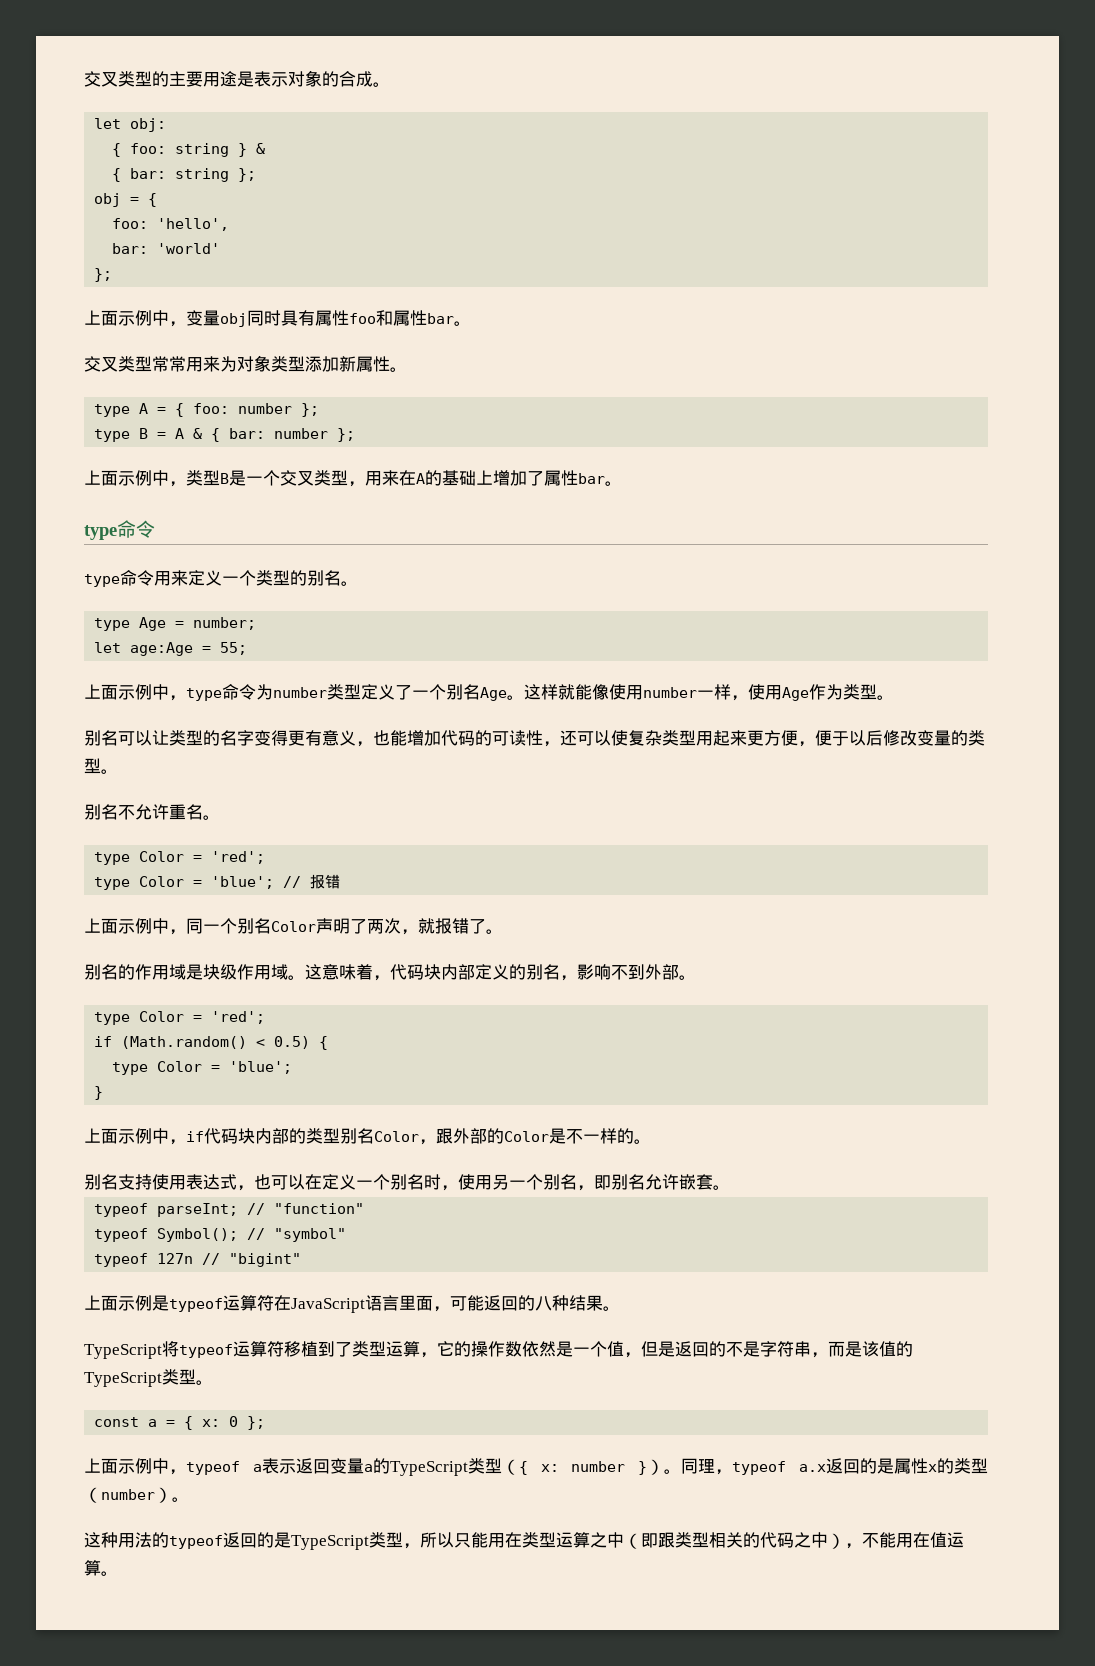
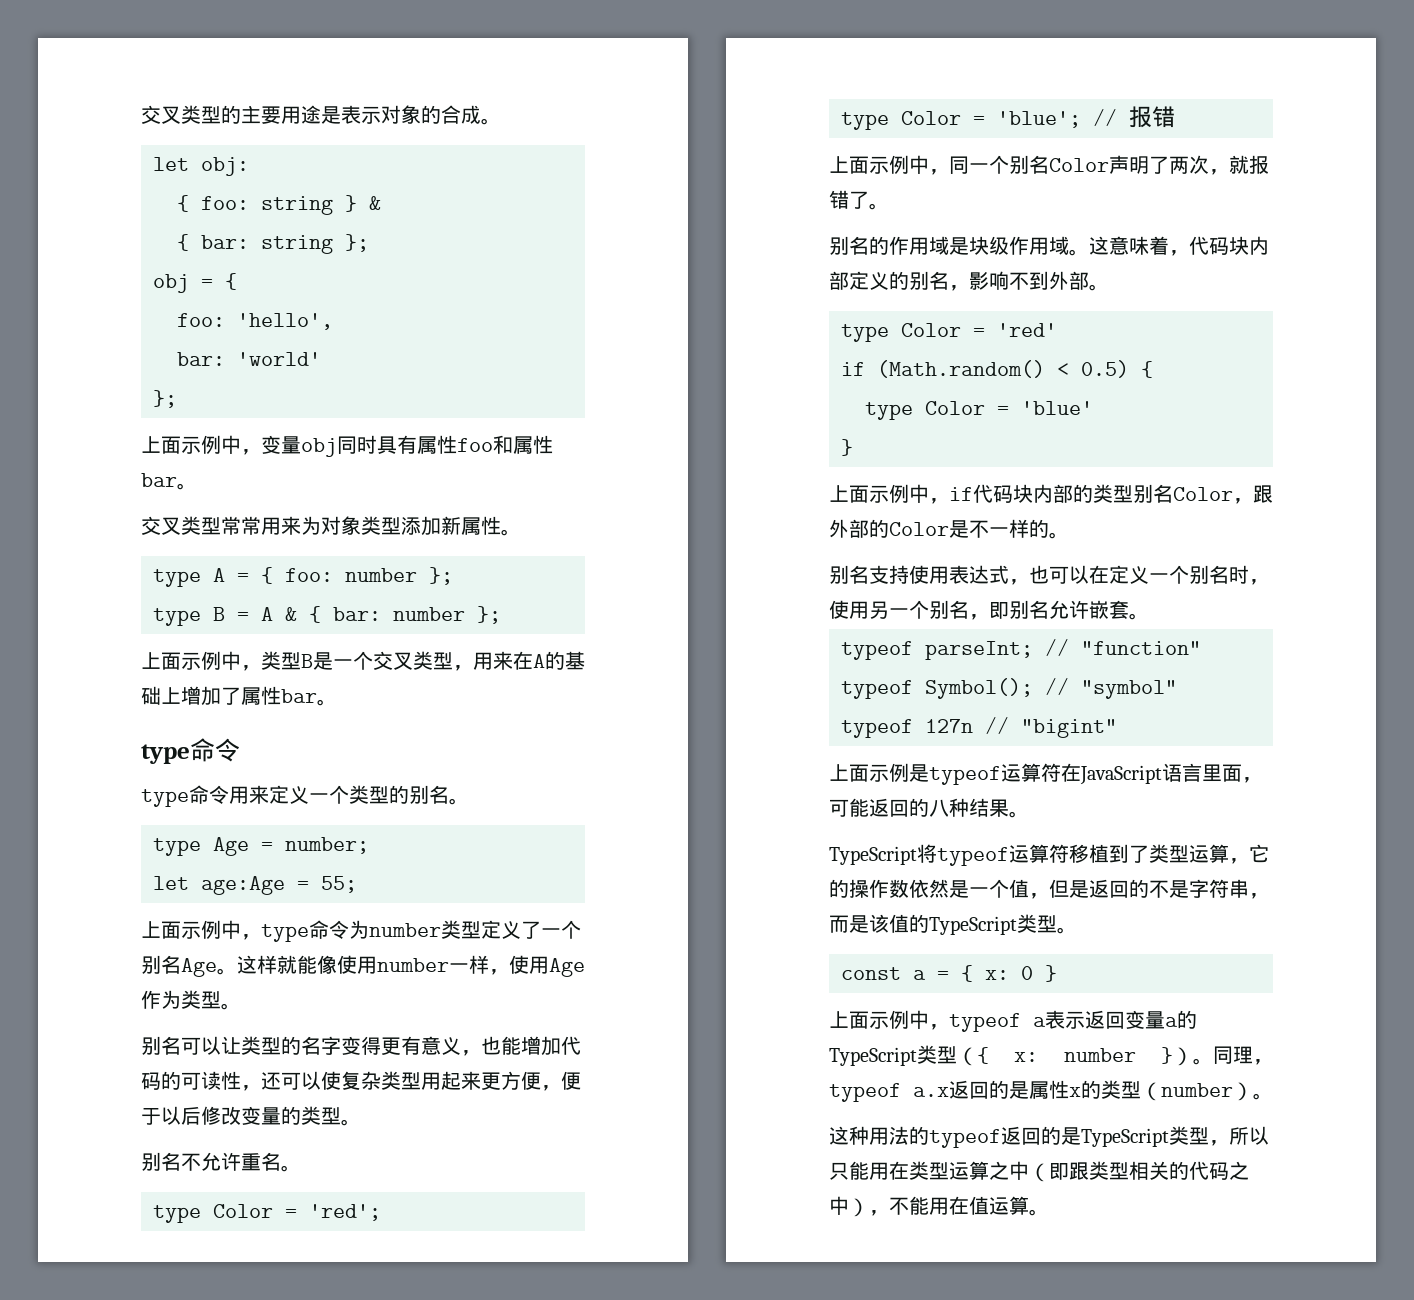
[211,1011,266,1024] 'red'; -> [997,323,1057,337] 'red'
[229,1061,293,1074] 'blue'; -> [1021,401,1093,415] 'blue'
[247,1416,266,1430] }; -> [1045,965,1057,982] }

